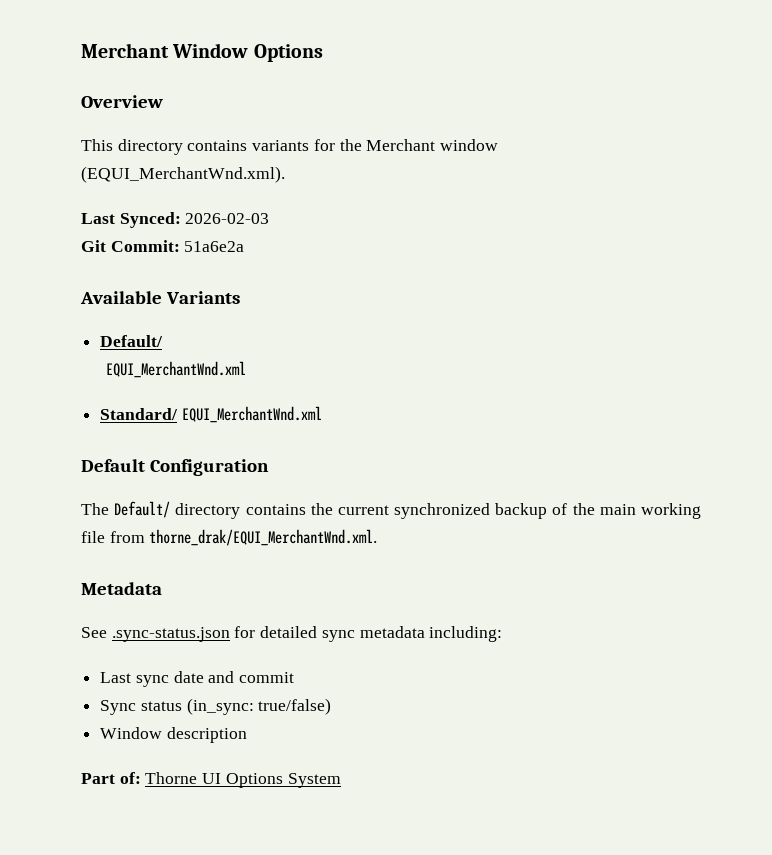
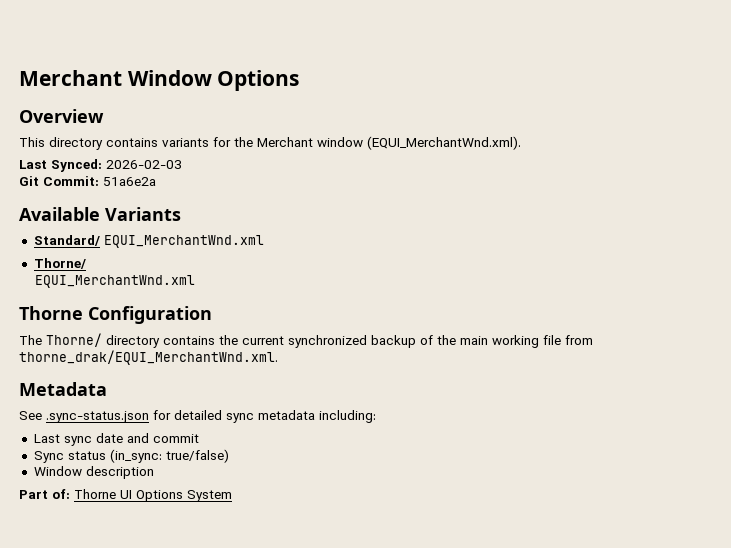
[100,335,164,347] [105,361,246,378] [100,406,322,423] [81,459,145,472] Default/ // EQUI_MerchantWnd.xml // Standard/ EQUI_MerchantWnd.xml // Default -> [33,235,264,248] [33,258,86,269] [35,275,196,288] [19,306,83,320] Standard/ EQUI_MerchantWnd.xml // Thorne/ // EQUI_MerchantWnd.xml // Thorne
[114,501,171,518] Default/ -> [46,333,102,347] Thorne/

